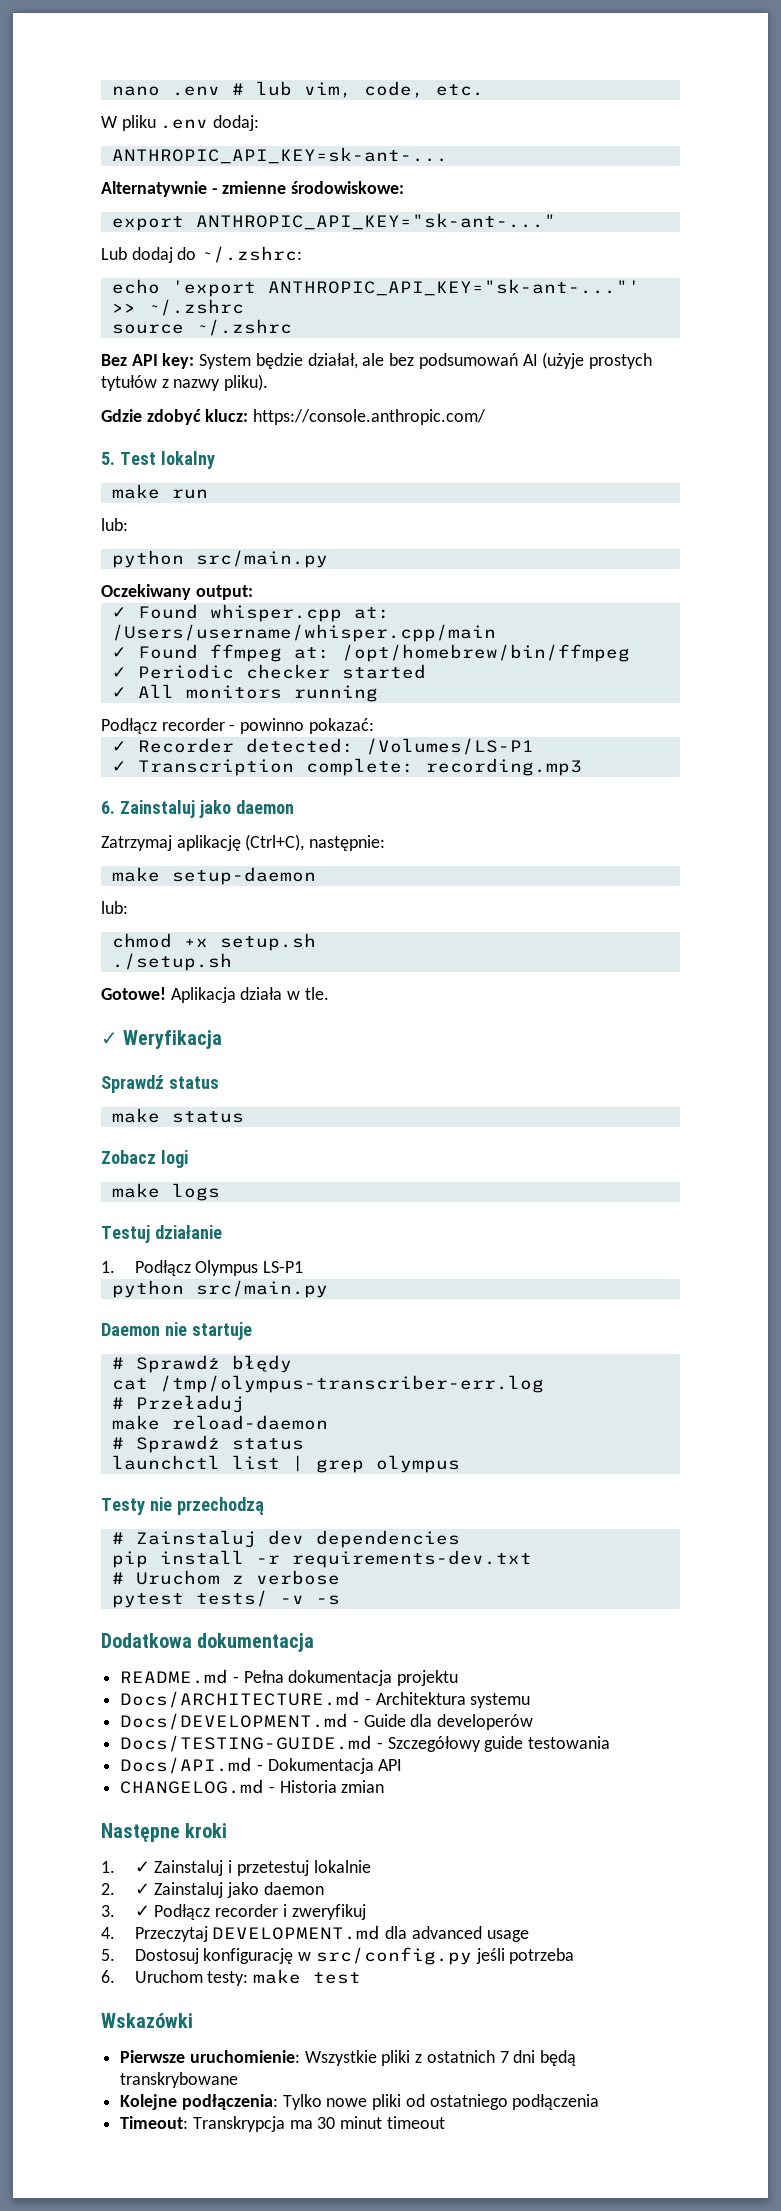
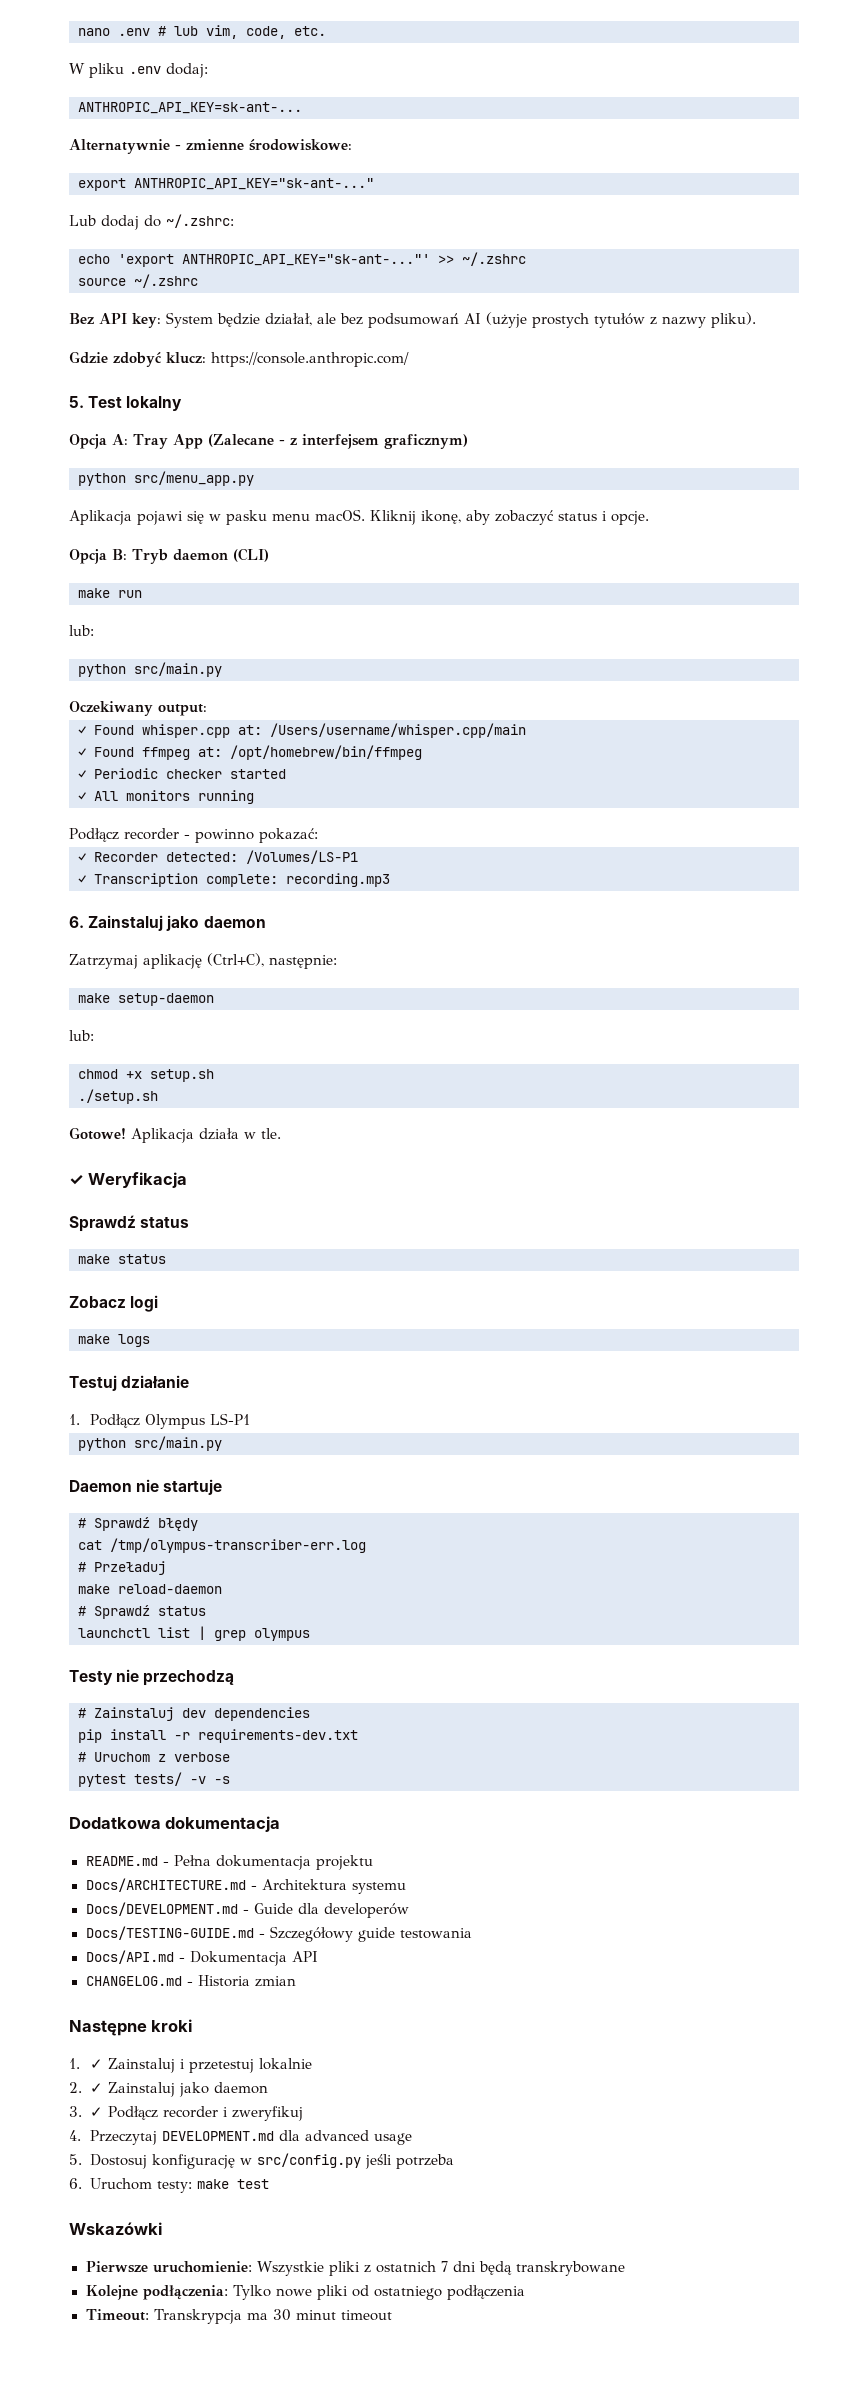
(215, 460) none -> [69,434,468,449] [78,471,254,486] [69,509,649,525] [69,548,269,564] // Opcja A: Tray App (Zalecane - z interfejsem graficznym) // python src/menu_app.py // Aplikacja pojawi się w pasku menu macOS. Kliknij ikonę, aby zobaczyć status i opcje. // Opcja B: Tryb daemon (CLI)

